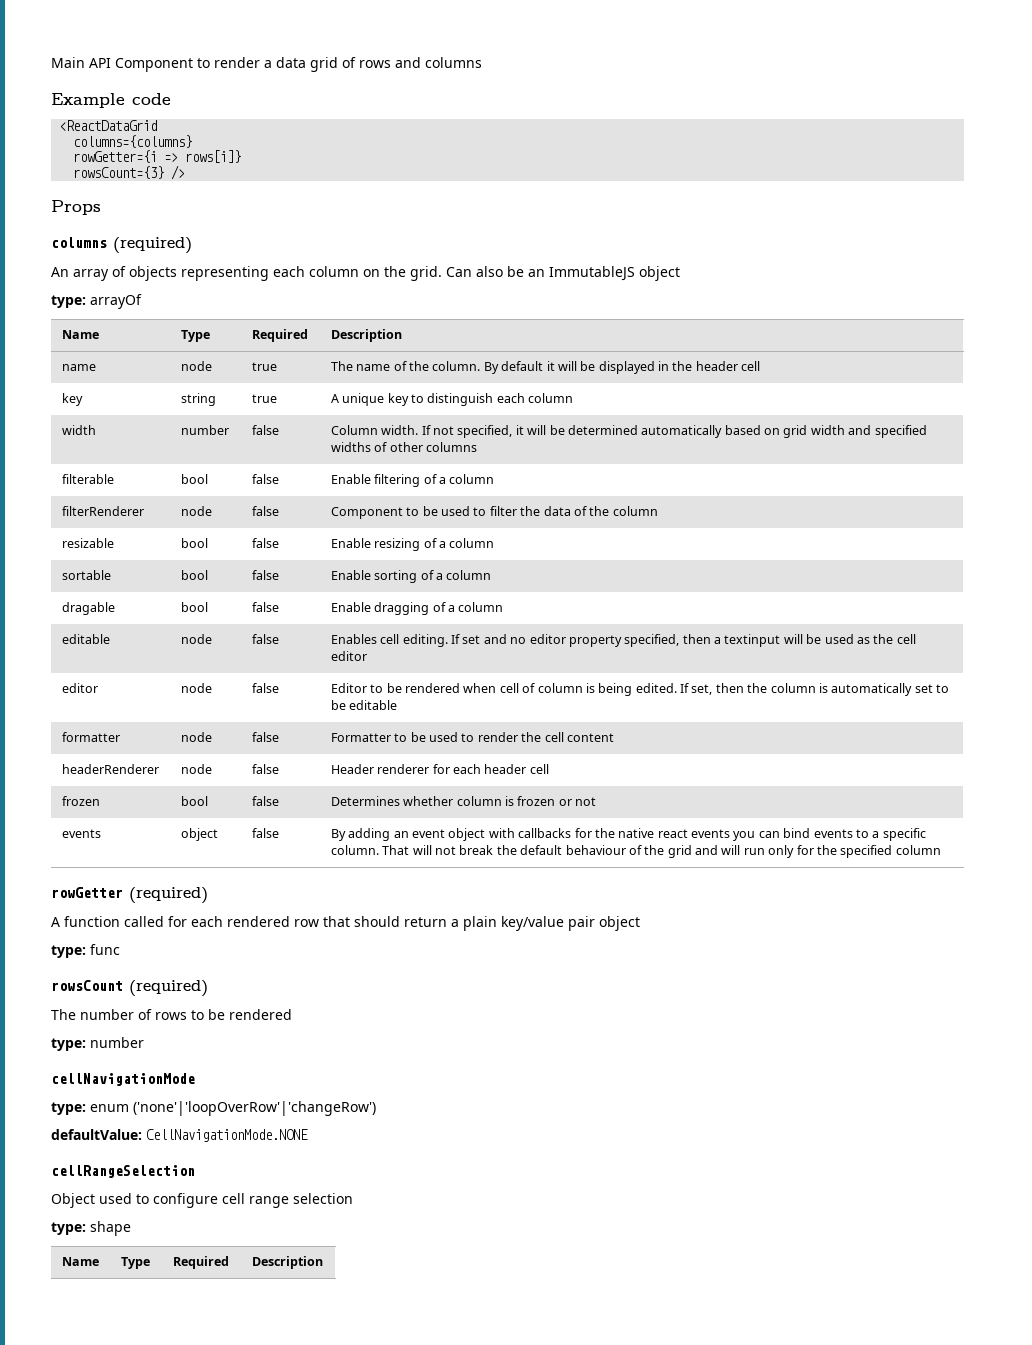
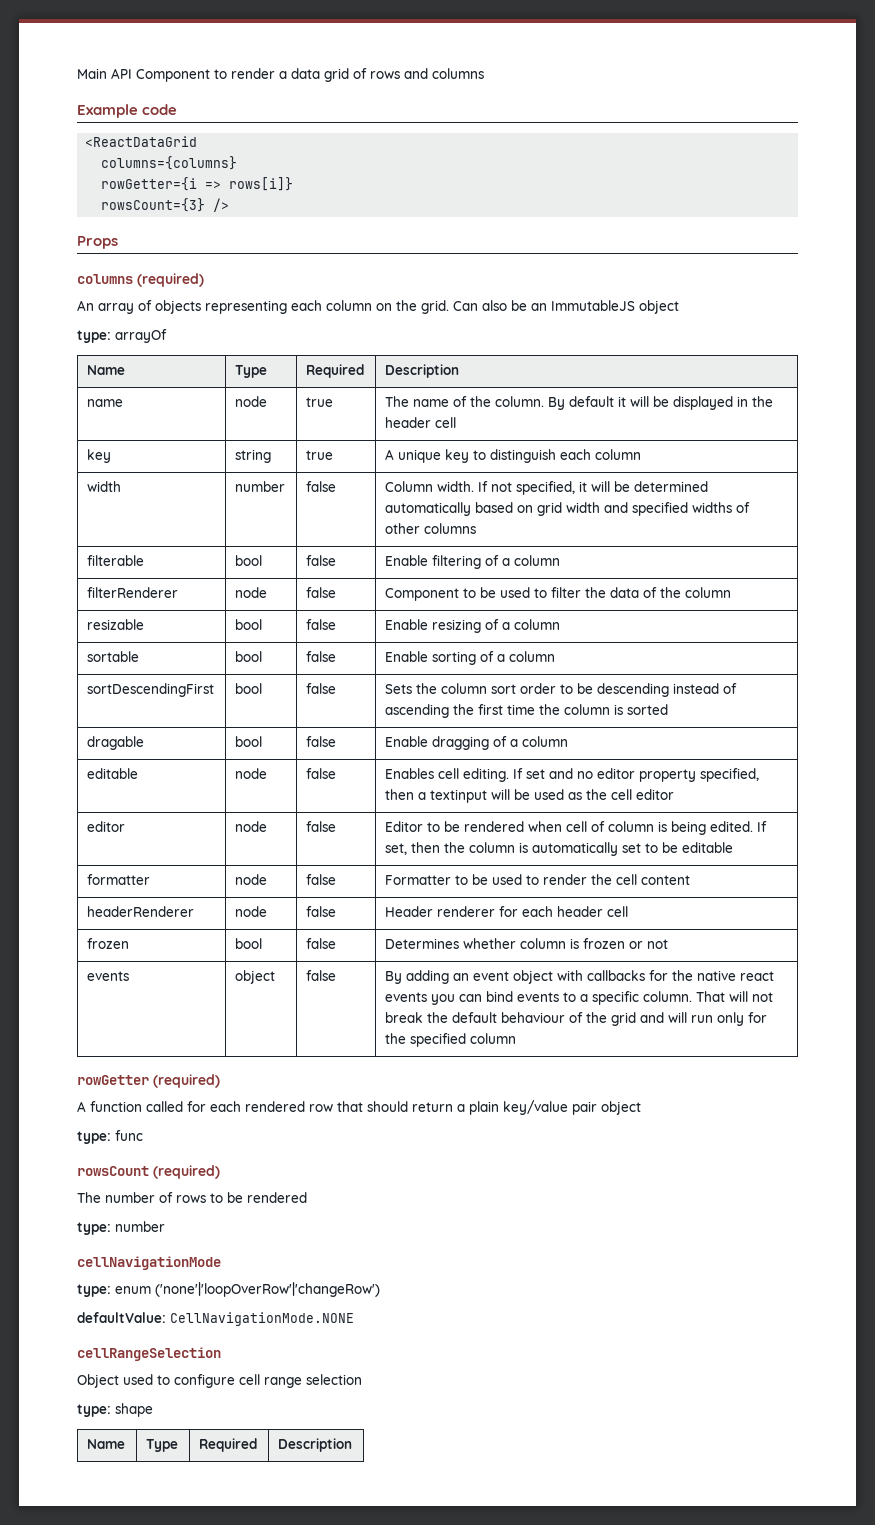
(492, 575) none -> [87,683,215,697] [235,683,263,694] [306,683,337,694] [385,683,738,697] [385,704,669,718] // sortDescendingFirst | bool | false | Sets the column sort order to be descending instead of ascending the first time the column is sorted

